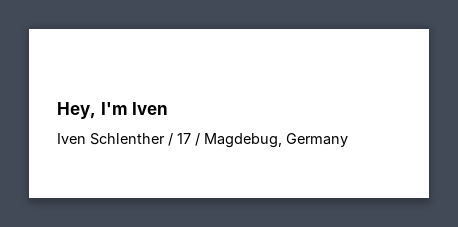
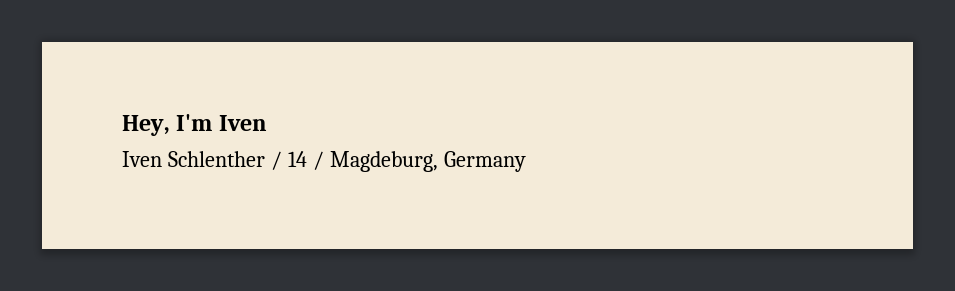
[177,133,282,148] 17 / Magdebug, -> [287,151,438,172] 14 / Magdeburg,

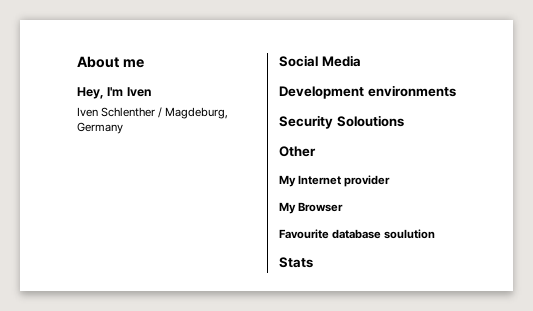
(122, 125) none -> [77,56,144,68] About me //
[287,151,324,170] 14 / -> (163, 112) none
(526, 161) none -> [279,55,361,67] [279,85,456,99] [279,115,404,129] [279,146,316,157] [279,175,391,187] [279,202,344,214] [279,229,436,239] [279,257,313,268] // Social Media // Development environments // Security Soloutions // Other // My Internet provider // My Browser // Favourite database soulution // Stats

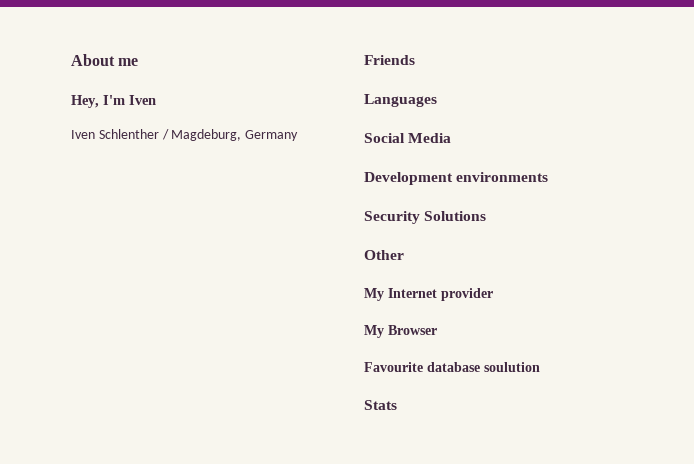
(123, 128) none -> [364,55,415,65] [364,94,437,107] // Friends // Languages
[336,115,404,127] Soloutions -> [424,211,487,221] Solutions

